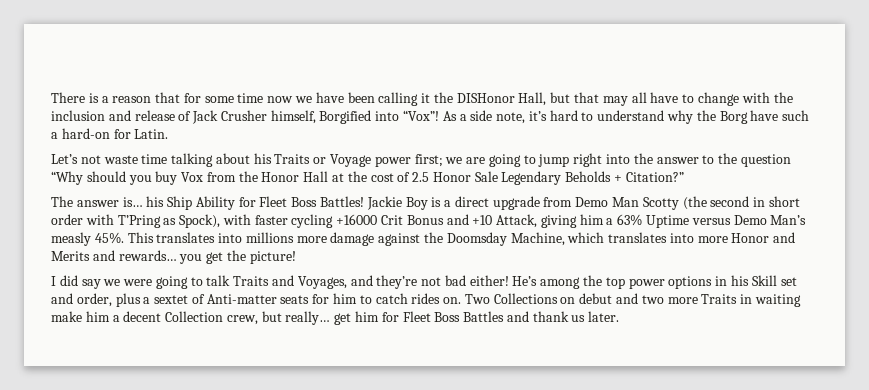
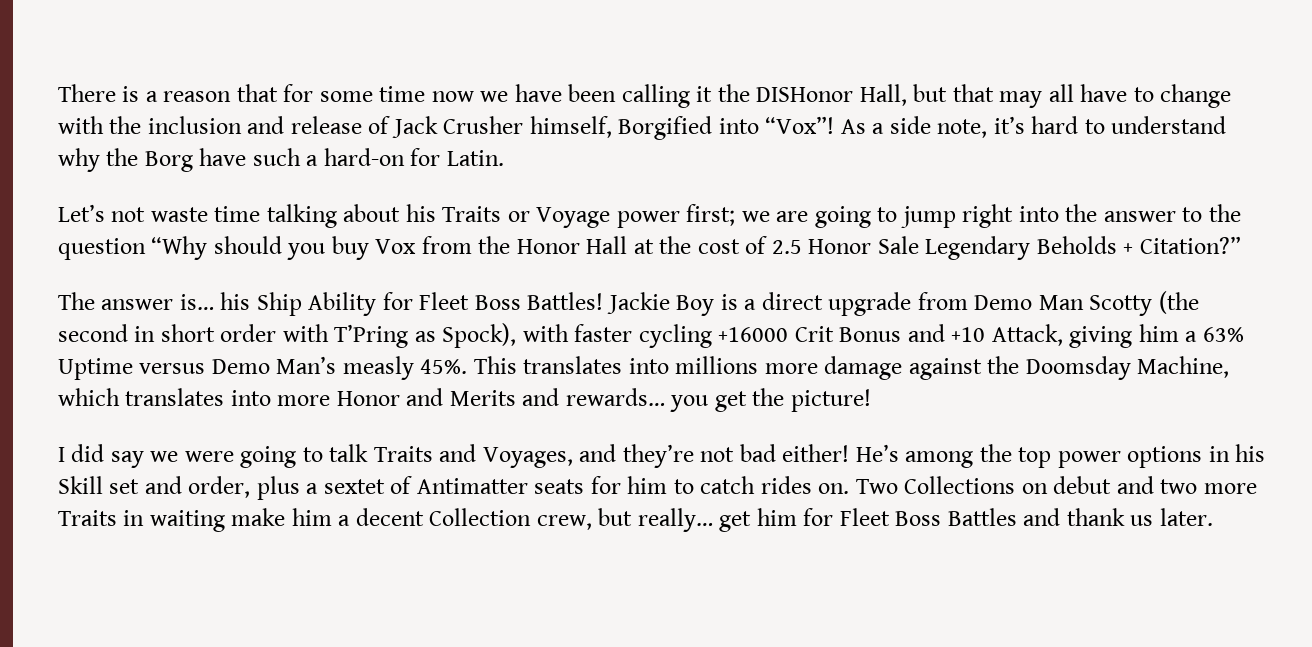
[206,294,277,304] Anti-matter -> [416,478,528,494] Antimatter

